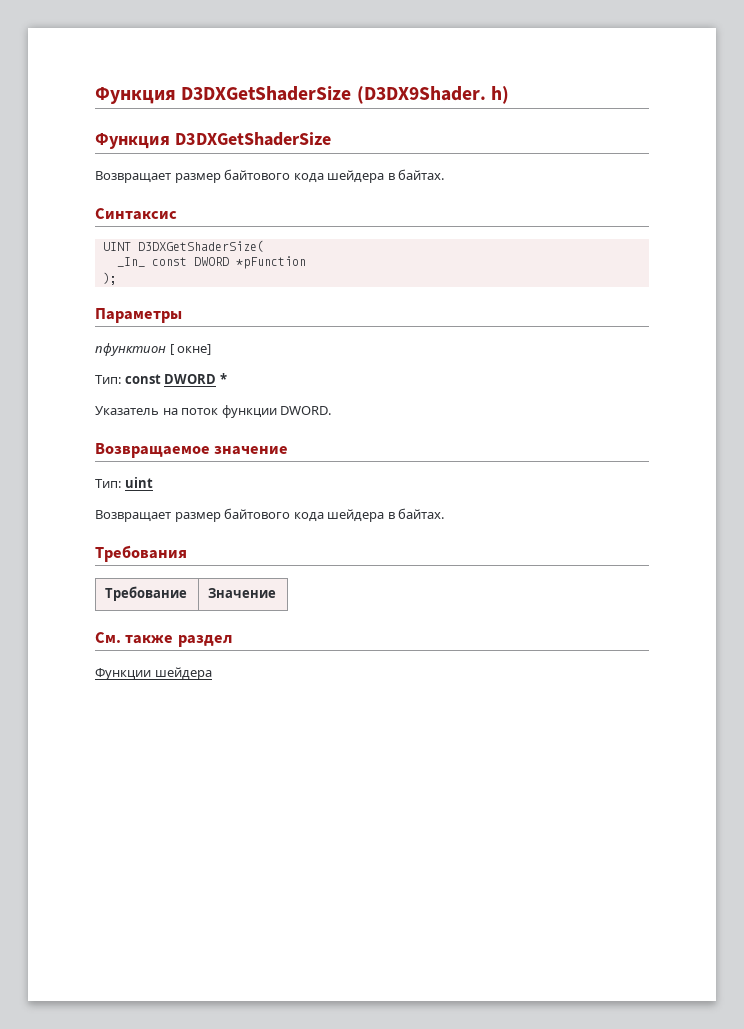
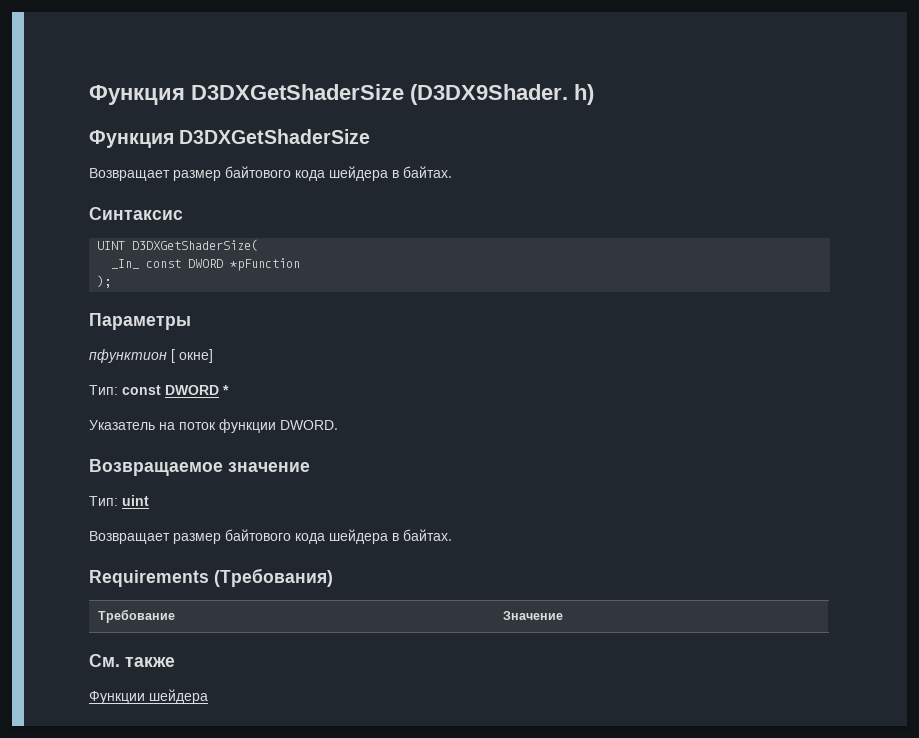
[95,545,187,562] Требования -> [89,568,333,587] Requirements (Требования)
[177,635,232,647] раздел -> (175, 662) none

